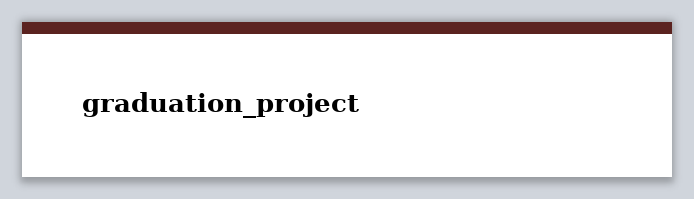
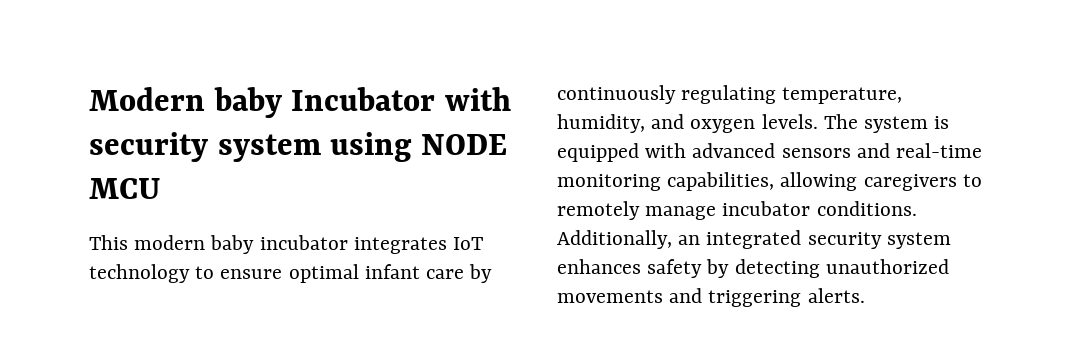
[82,92,359,118] graduation_project -> [89,87,512,118] [89,132,508,162] [89,178,161,199] [89,235,484,254] [89,264,493,283] [557,85,903,104] [557,114,950,133] [557,143,983,162] [557,172,982,191] [557,201,917,220] [557,230,951,249] [557,259,949,278] [557,288,865,307] Modern baby Incubator with security system using NODE MCU // This modern baby incubator integrates IoT technology to ensure optimal infant care by continuously regulating temperature, humidity, and oxygen levels. The system is equipped with advanced sensors and real-time monitoring capabilities, allowing caregivers to remotely manage incubator conditions. Additionally, an integrated security system enhances safety by detecting unauthorized movements and triggering alerts.

